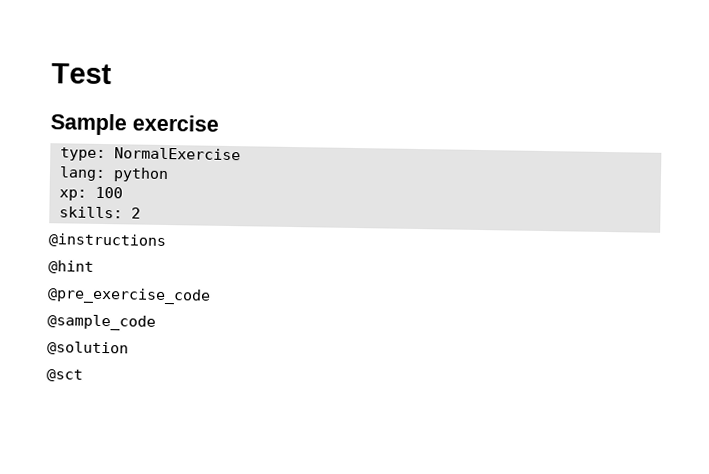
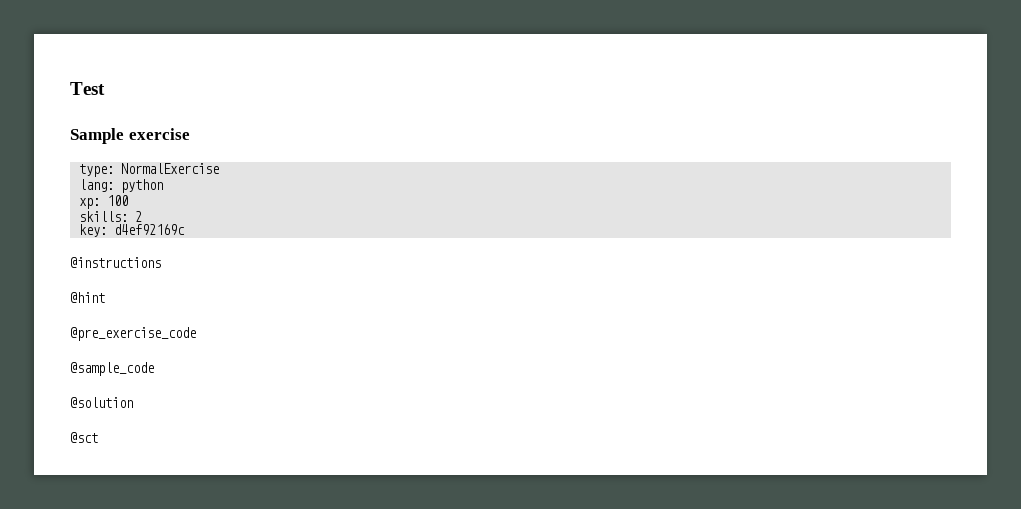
(141, 213) none -> [79,224,186,237] // key: d4ef92169c

